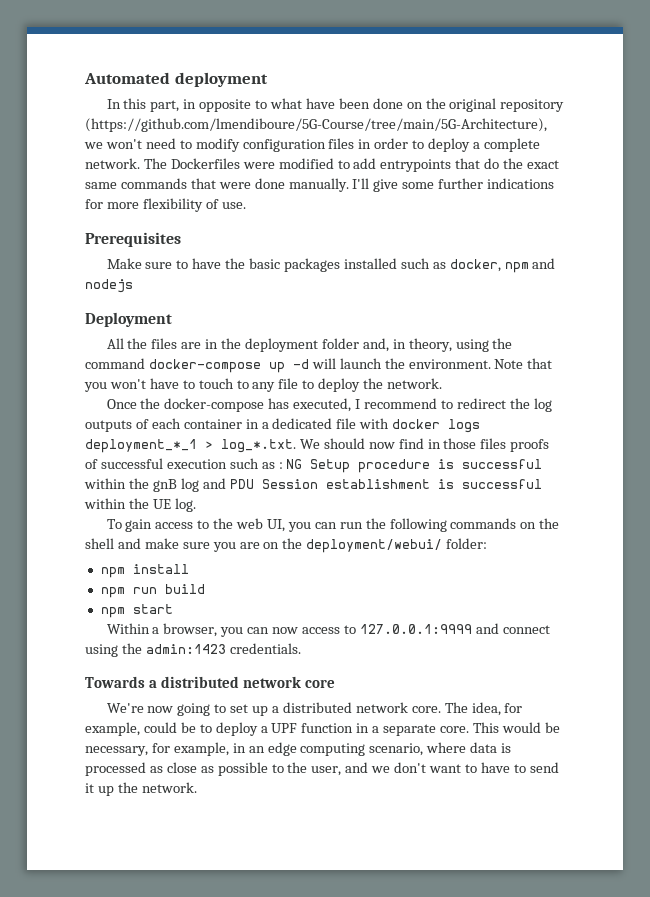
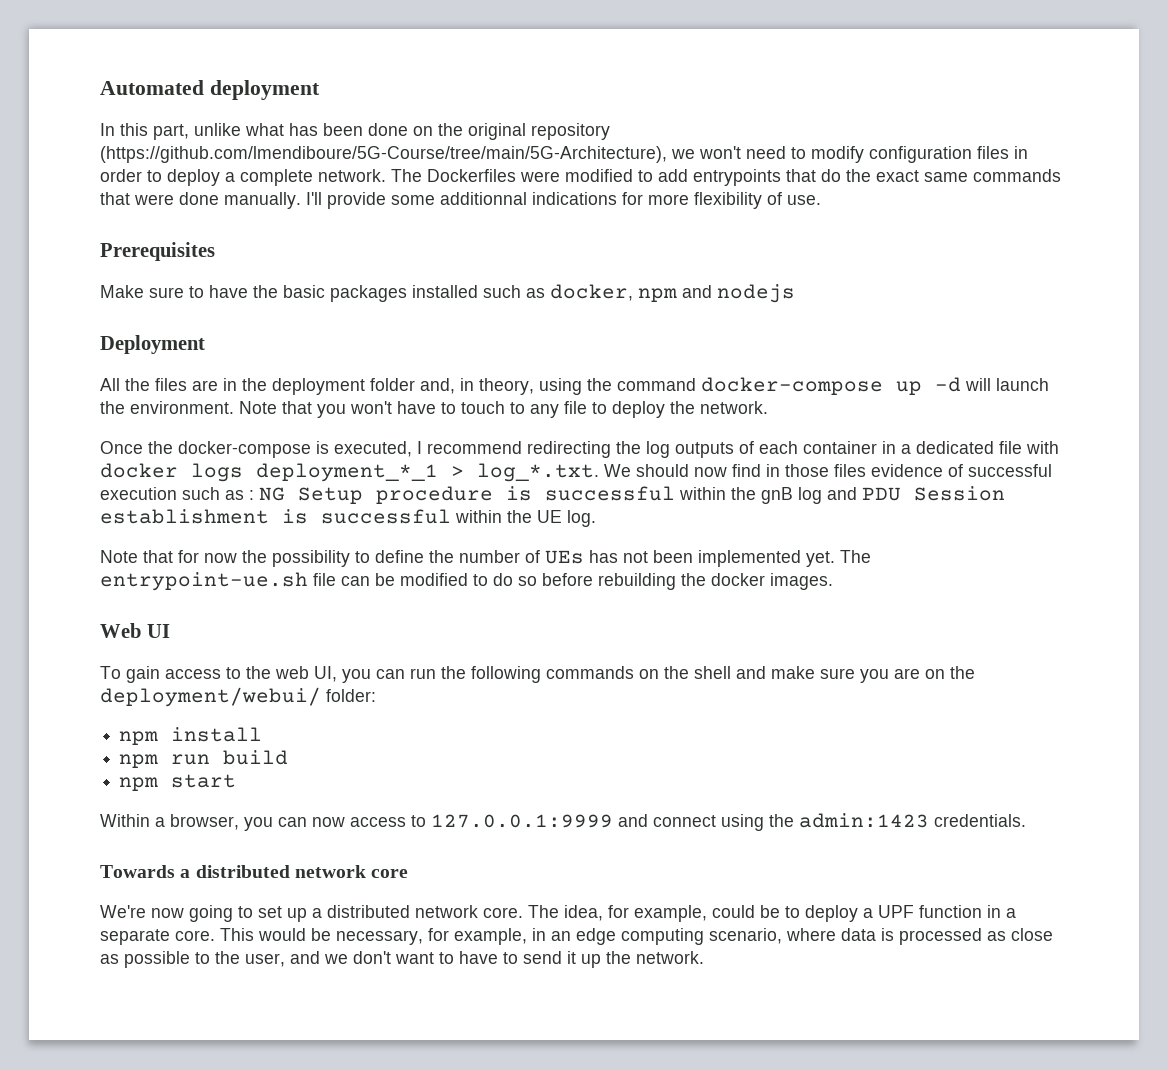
[183,98,335,112] in opposite to what have -> [194,123,318,136] unlike what has
[373,178,484,192] give some further -> [327,192,527,209] provide some additionnal
[268,398,290,409] has -> [316,441,329,454] is
[440,398,506,409] to redirect -> [527,441,611,458] redirecting
[510,439,550,452] proofs -> [871,464,943,477] evidence
(196, 505) none -> [100,550,871,567] [100,572,833,591] [100,623,170,638] // Note that for now the possibility to define the number of UEs has not been implemented yet. The entrypoint-ue.sh file can be modified to do so before rebuilding the docker images. // Web UI

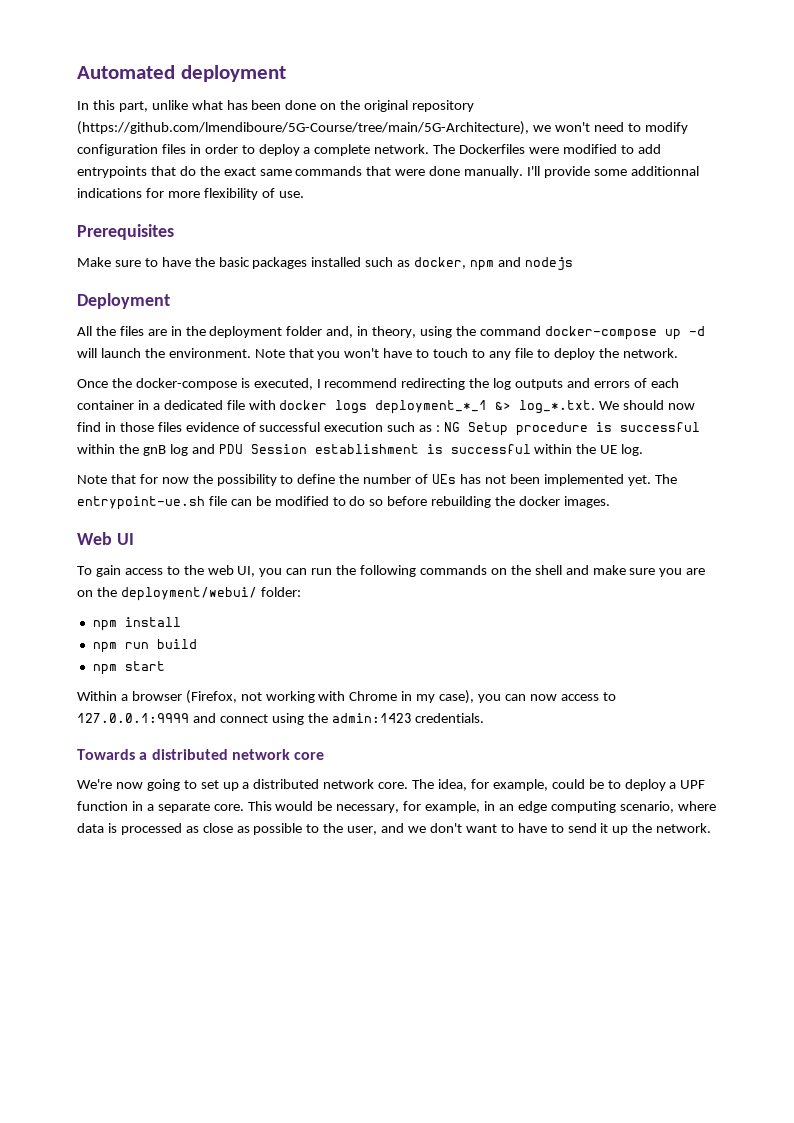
(734, 450) none -> [567,378,630,388] and errors
[451,466,464,477] > -> [495,401,512,410] &>
[170,814,239,830] browser, -> [131,690,475,704] browser (Firefox, not working with Chrome in my case),

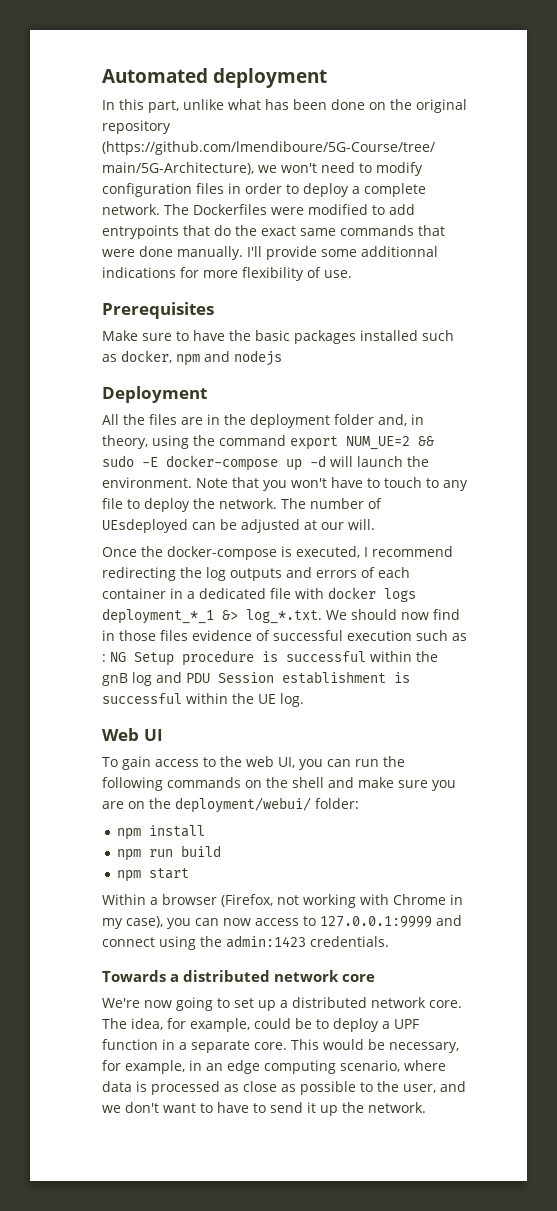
(541, 331) none -> [290,436,434,450] [102,455,158,467] export NUM_UE=2 && sudo -E
(678, 353) none -> [281,498,382,509] [102,519,375,533] The number of UEsdeployed can be adjusted at our will.
[77,474,677,486] [77,496,610,510] // Note that for now the possibility to define the number of UEs has not been implemented yet. The entrypoint-ue.sh file can be modified to do so before rebuilding the docker images. -> (304, 700) none

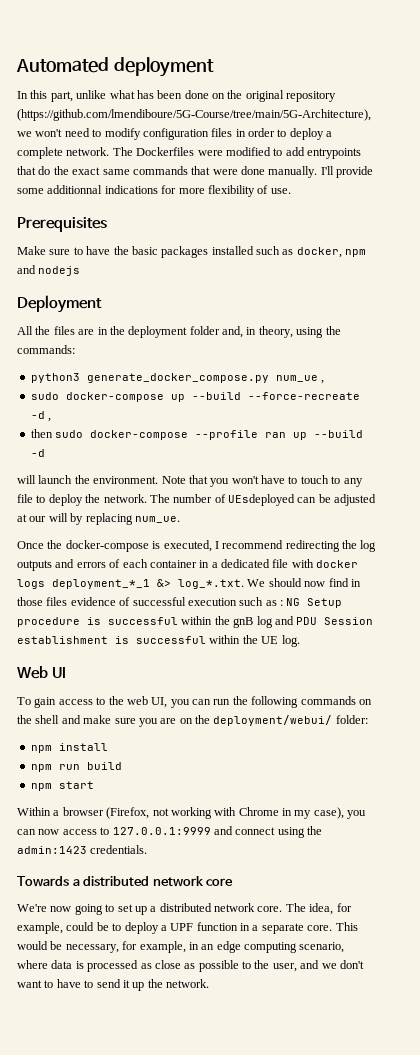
[219,435,434,450] [102,455,326,471] command export NUM_UE=2 && sudo -E docker-compose up -d -> [17,345,75,354] [30,373,325,384] [30,392,360,402] [30,411,52,422] [30,429,364,440] [30,449,45,457] commands: // python3 generate_docker_compose.py num_ue , // sudo docker-compose up --build --force-recreate -d , // then sudo docker-compose --profile ran up --build -d //
[348,519,375,530] will. -> [48,513,180,525] will by replacing num_ue.

